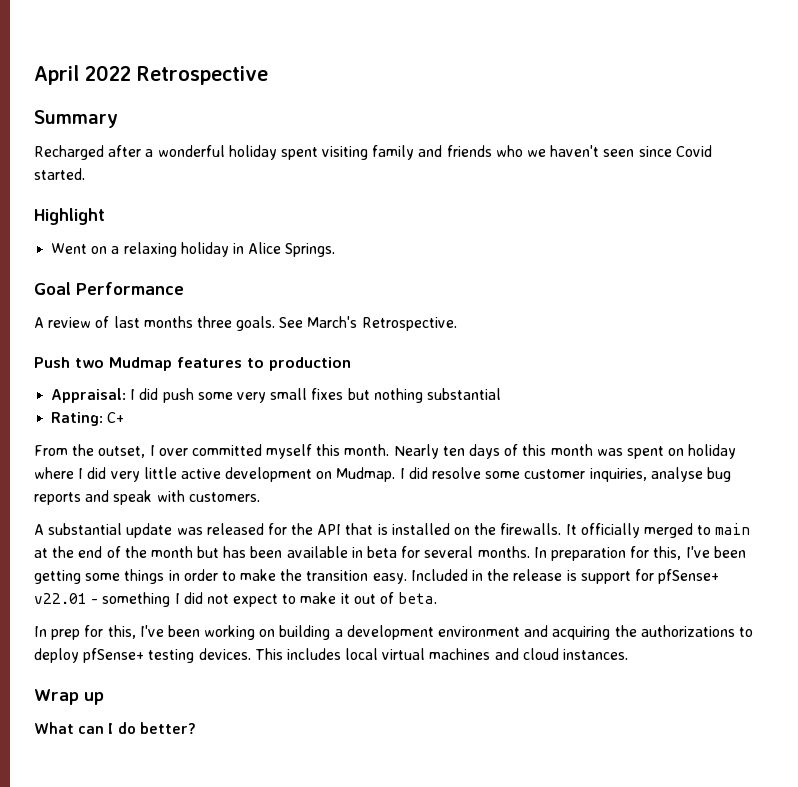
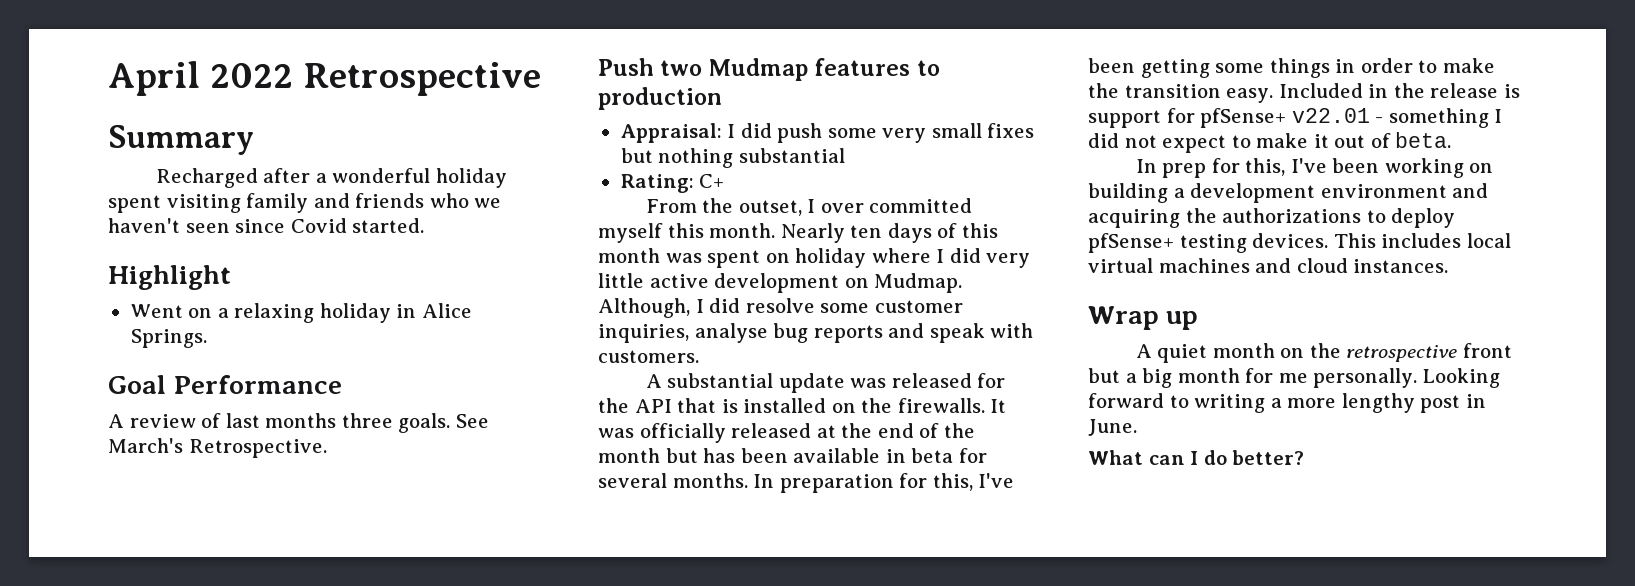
(396, 474) none -> [598,298,690,318] Although,
[580,523,751,538] officially merged to main -> [598,423,812,443] was officially released
(104, 698) none -> [1135,343,1512,363] [1088,368,1500,388] [1088,393,1486,413] [1088,419,1137,436] // A quiet month on the retrospective front but a big month for me personally. Looking forward to writing a more lengthy post in June.

